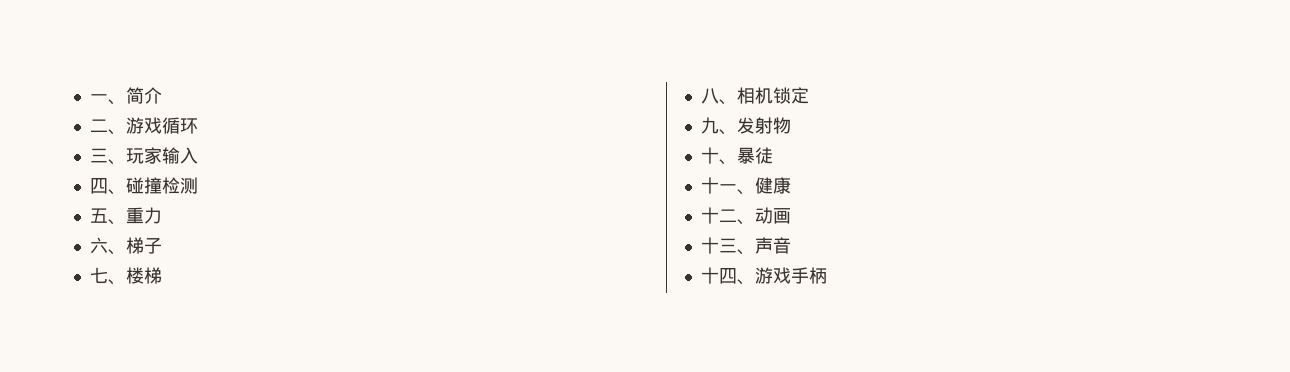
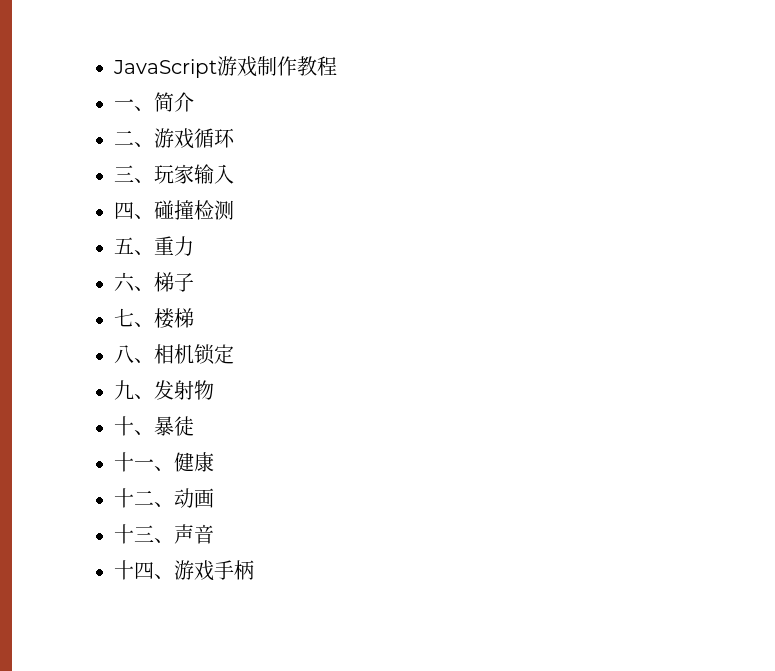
(89, 98) none -> [113,56,337,78] JavaScript游戏制作教程 //

